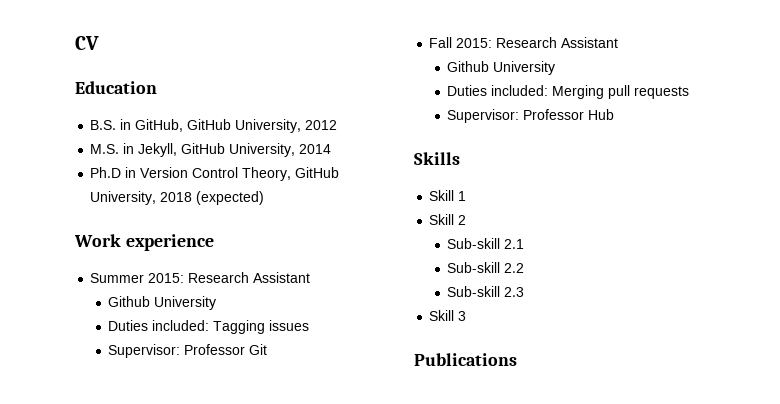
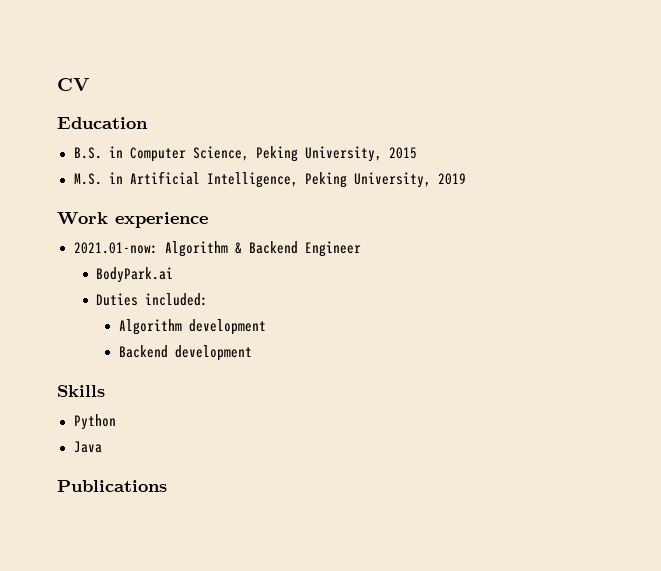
[135,119,338,133] [90,143,332,157] [90,167,340,181] [90,191,265,205] [74,234,214,251] [90,272,311,283] [108,296,217,310] [108,320,310,334] [108,344,268,358] [429,37,619,48] [447,61,556,75] [447,85,690,99] [447,109,615,123] [414,152,460,165] [429,190,467,201] [429,214,467,225] [447,238,525,249] [447,262,525,273] [447,286,525,297] [429,310,467,321] GitHub, GitHub University, 2012 // M.S. in Jekyll, GitHub University, 2014 // Ph.D in Version Control Theory, GitHub University, 2018 (expected) // Work experience // Summer 2015: Research Assistant // Github University // Duties included: Tagging issues // Supervisor: Professor Git // Fall 2015: Research Assistant // Github University // Duties included: Merging pull requests // Supervisor: Professor Hub // Skills // Skill 1 // Skill 2 // Sub-skill 2.1 // Sub-skill 2.2 // Sub-skill 2.3 // Skill 3 -> [129,146,417,162] [73,171,466,188] [57,212,208,228] [73,241,361,257] [96,267,174,283] [96,293,209,306] [118,319,266,335] [118,345,252,361] [57,385,105,397] [73,414,116,430] [73,441,102,453] Computer Science, Peking University, 2015 // M.S. in Artificial Intelligence, Peking University, 2019 // Work experience // 2021.01-now: Algorithm & Backend Engineer // BodyPark.ai // Duties included: // Algorithm development // Backend development // Skills // Python // Java

